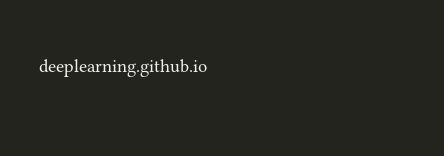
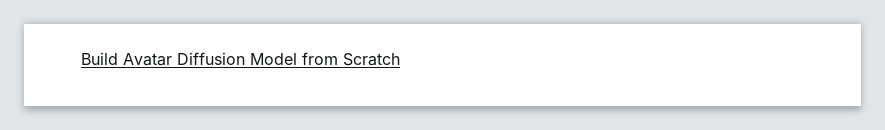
[39,59,207,77] deeplearning.github.io -> [81,52,400,66] Build Avatar Diffusion Model from Scratch

